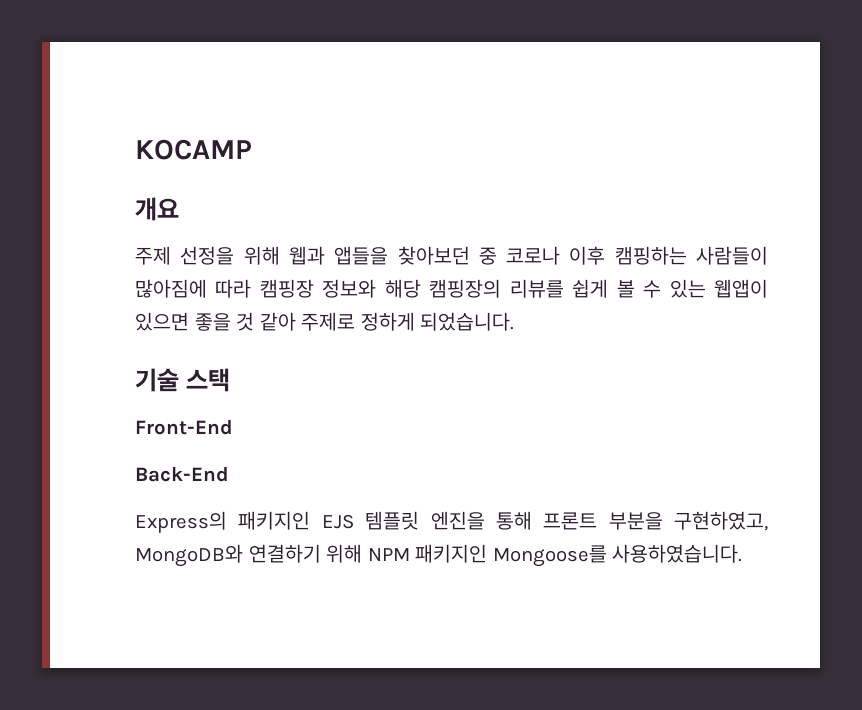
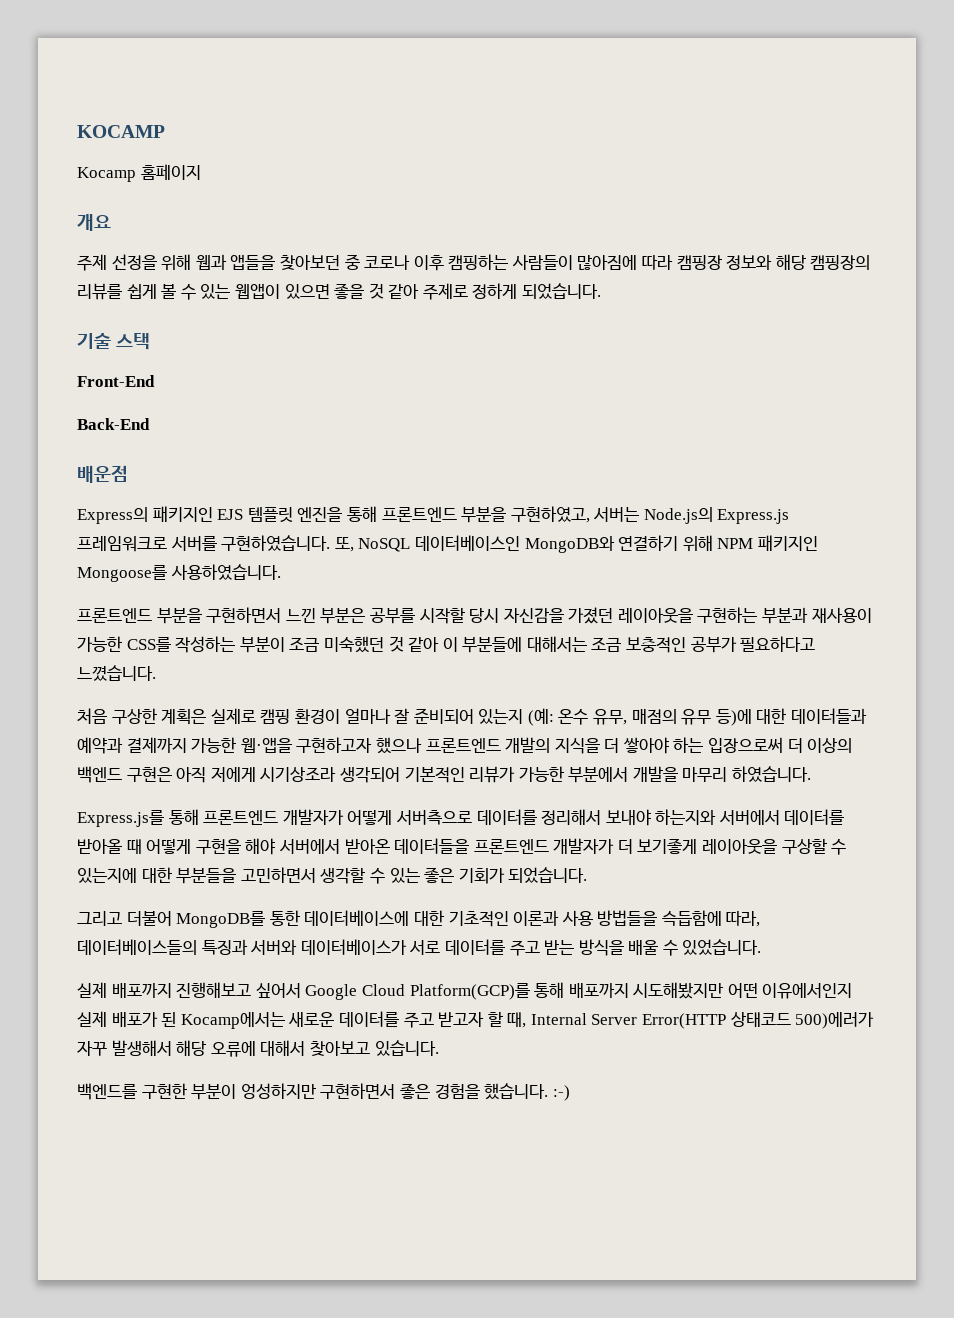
(252, 149) none -> [77,164,201,182] // Kocamp 홈페이지
(229, 474) none -> [77,465,128,483] // 배운점
[543,512,598,530] 프론트 -> [381,507,457,522] 프론트엔드
(768, 521) none -> [593,507,790,524] [77,535,520,552] 서버는 Node.js의 Express.js 프레임워크로 서버를 구현하였습니다. 또, NoSQL 데이터베이스인
(743, 553) none -> [77,607,872,624] [77,636,816,653] [77,665,156,681] [77,708,868,726] [77,737,853,754] [77,766,812,783] [77,809,845,827] [77,838,847,855] [77,867,588,884] [77,910,761,928] [77,939,762,956] [77,982,853,1000] [77,1011,875,1029] [77,1040,439,1057] [77,1083,570,1101] // 프론트엔드 부분을 구현하면서 느낀 부분은 공부를 시작할 당시 자신감을 가졌던 레이아웃을 구현하는 부분과 재사용이 가능한 CSS를 작성하는 부분이 조금 미숙했던 것 같아 이 부분들에 대해서는 조금 보충적인 공부가 필요하다고 느꼈습니다. // 처음 구상한 계획은 실제로 캠핑 환경이 얼마나 잘 준비되어 있는지 (예: 온수 유무, 매점의 유무 등)에 대한 데이터들과 예약과 결제까지 가능한 웹·앱을 구현하고자 했으나 프론트엔드 개발의 지식을 더 쌓아야 하는 입장으로써 더 이상의 백엔드 구현은 아직 저에게 시기상조라 생각되어 기본적인 리뷰가 가능한 부분에서 개발을 마무리 하였습니다. // Express.js를 통해 프론트엔드 개발자가 어떻게 서버측으로 데이터를 정리해서 보내야 하는지와 서버에서 데이터를 받아올 때 어떻게 구현을 해야 서버에서 받아온 데이터들을 프론트엔드 개발자가 더 보기좋게 레이아웃을 구상할 수 있는지에 대한 부분들을 고민하면서 생각할 수 있는 좋은 기회가 되었습니다. // 그리고 더불어 MongoDB를 통한 데이터베이스에 대한 기초적인 이론과 사용 방법들을 슥듭함에 따라, 데이터베이스들의 특징과 서버와 데이터베이스가 서로 데이터를 주고 받는 방식을 배울 수 있었습니다. // 실제 배포까지 진행해보고 싶어서 Google Cloud Platform(GCP)를 통해 배포까지 시도해봤지만 어떤 이유에서인지 실제 배포가 된 Kocamp에서는 새로운 데이터를 주고 받고자 할 때, Internal Server Error(HTTP 상태코드 500)에러가 자꾸 발생해서 해당 오류에 대해서 찾아보고 있습니다. // 백엔드를 구현한 부분이 엉성하지만 구현하면서 좋은 경험을 했습니다. :-)

